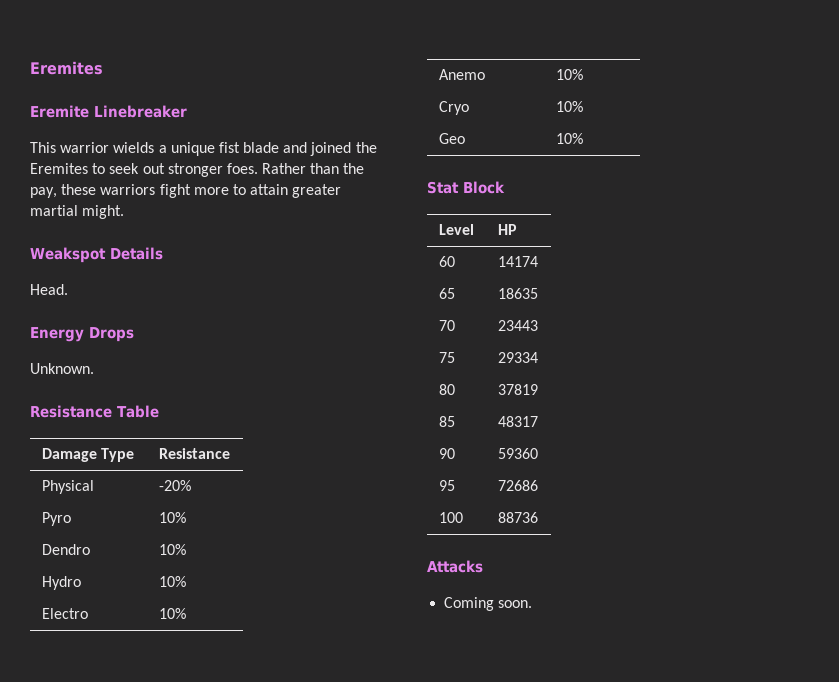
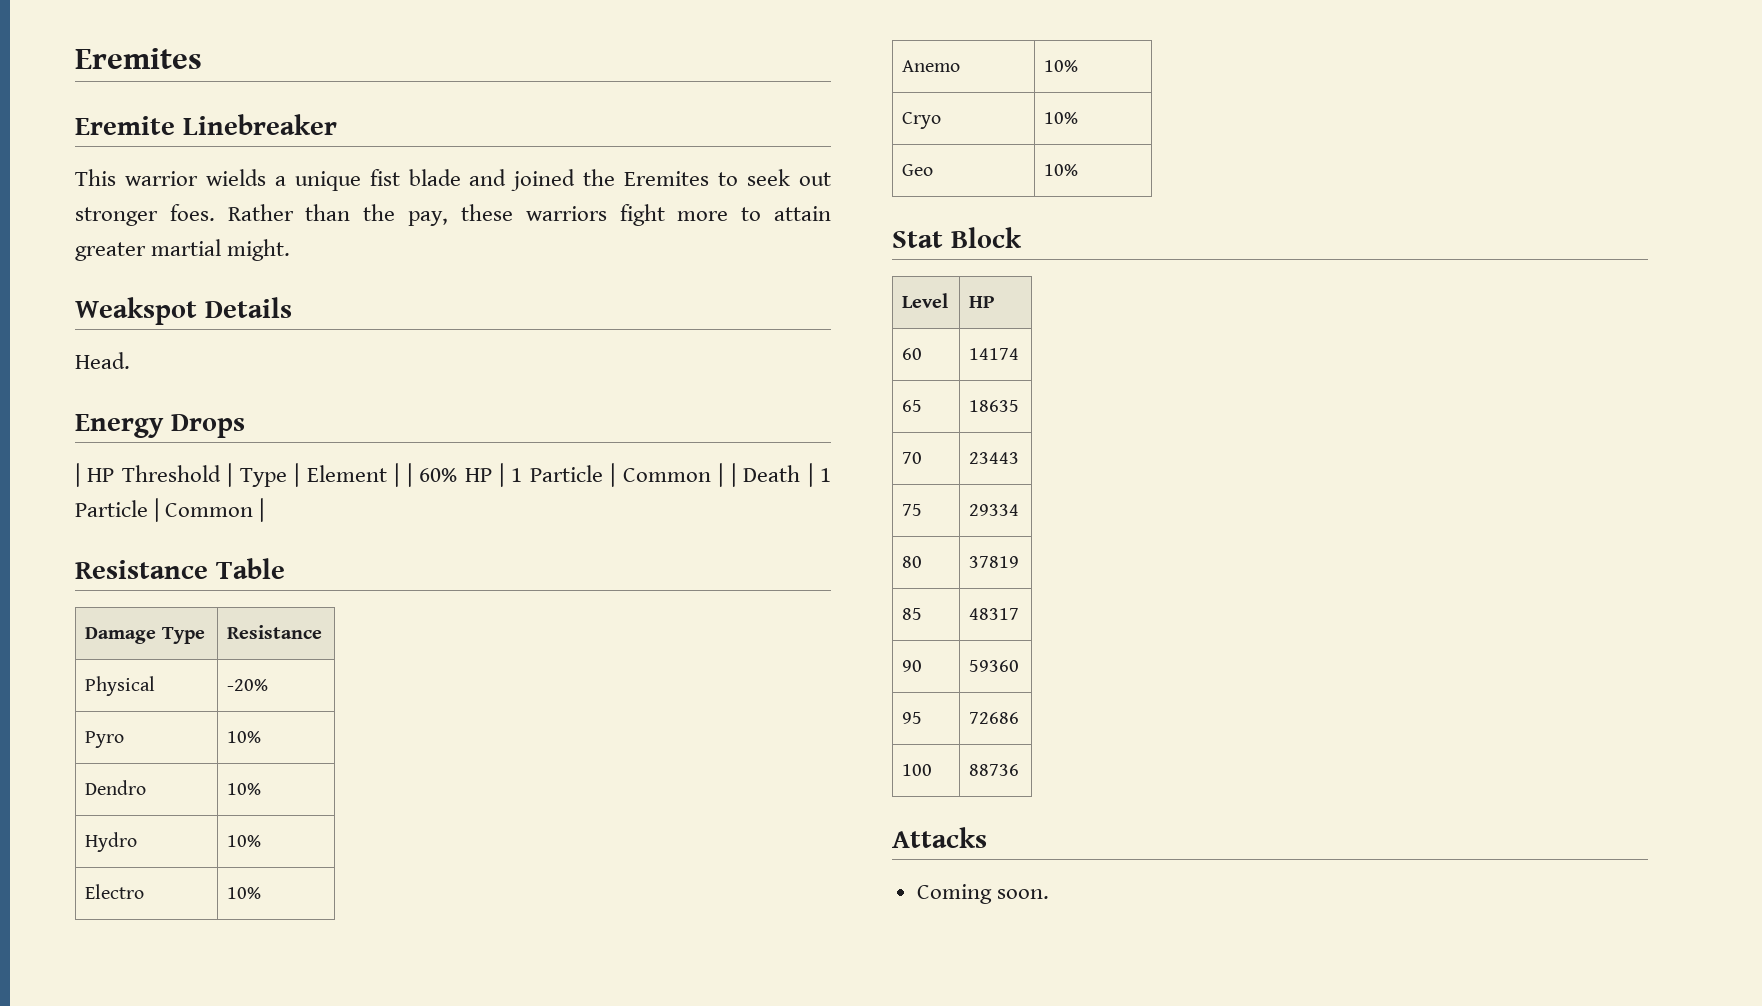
[30,363,94,374] Unknown. -> [75,463,832,487] [75,498,265,522] | HP Threshold | Type | Element | | 60% HP | 1 Particle | Common | | Death | 1 Particle | Common |

